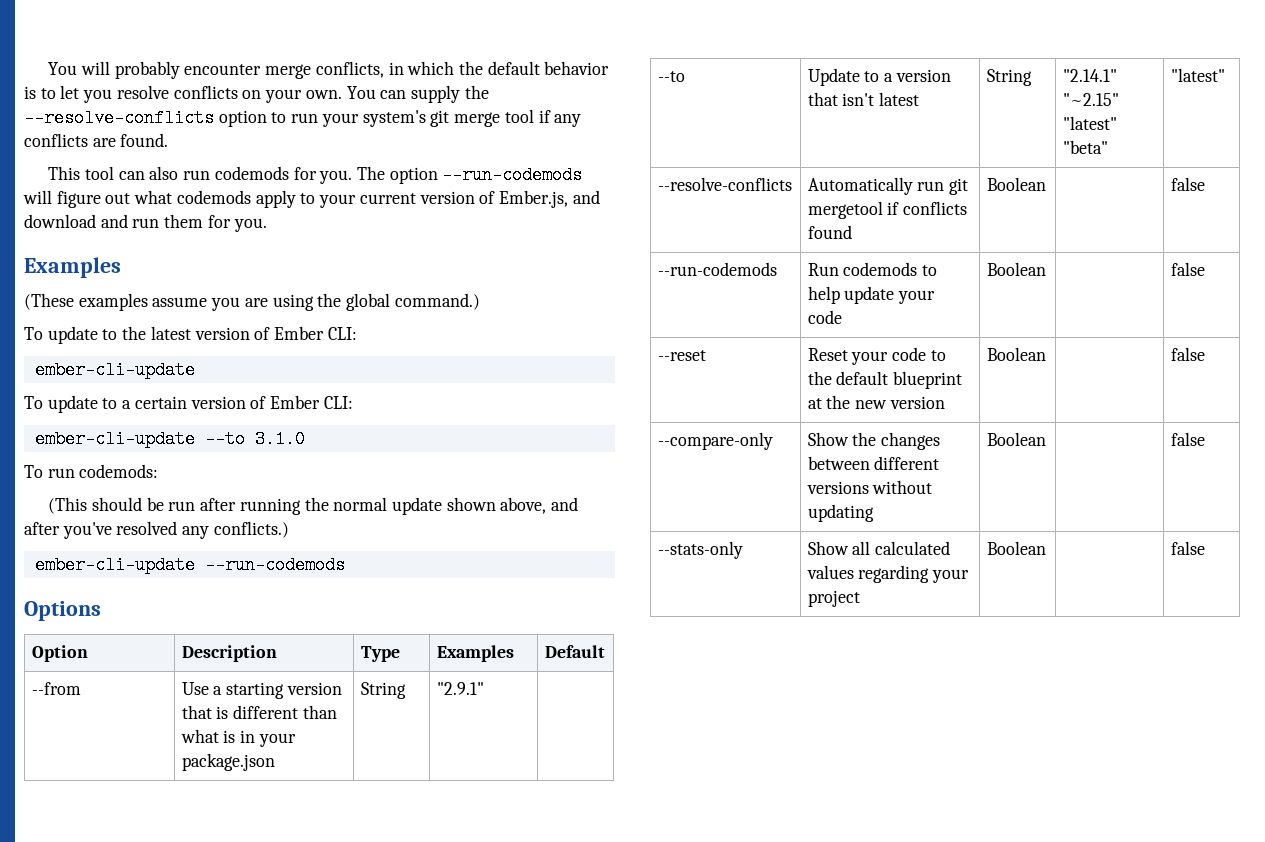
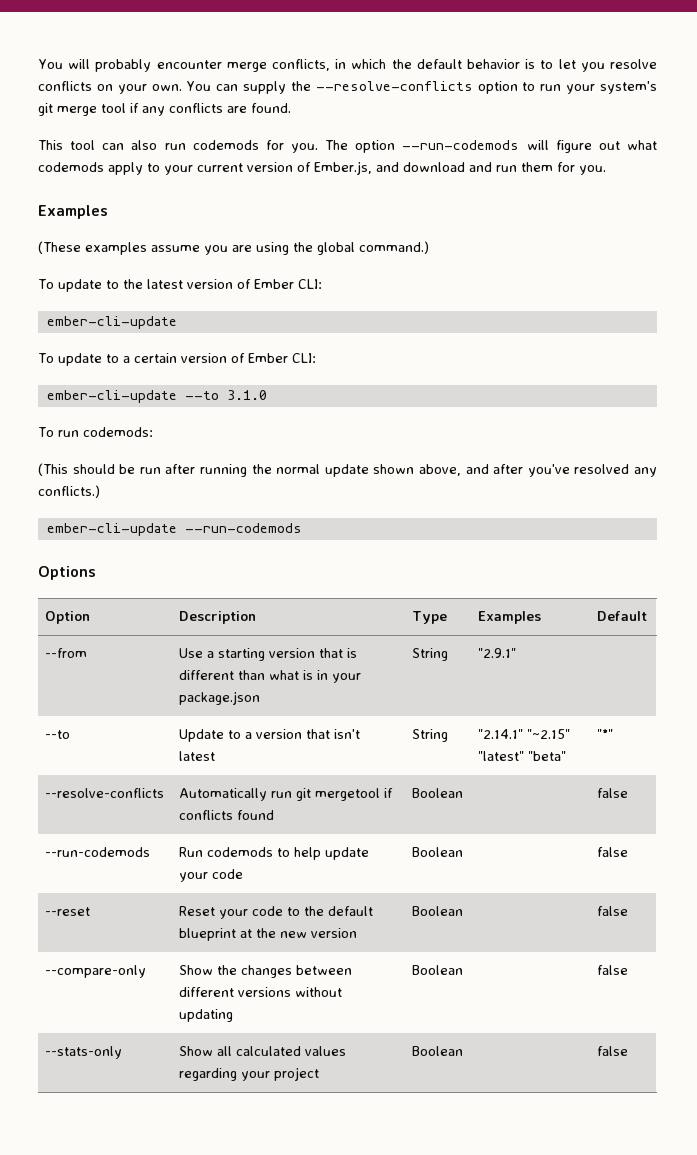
[1170,68,1225,82] "latest" -> [597,729,614,739] "*"

